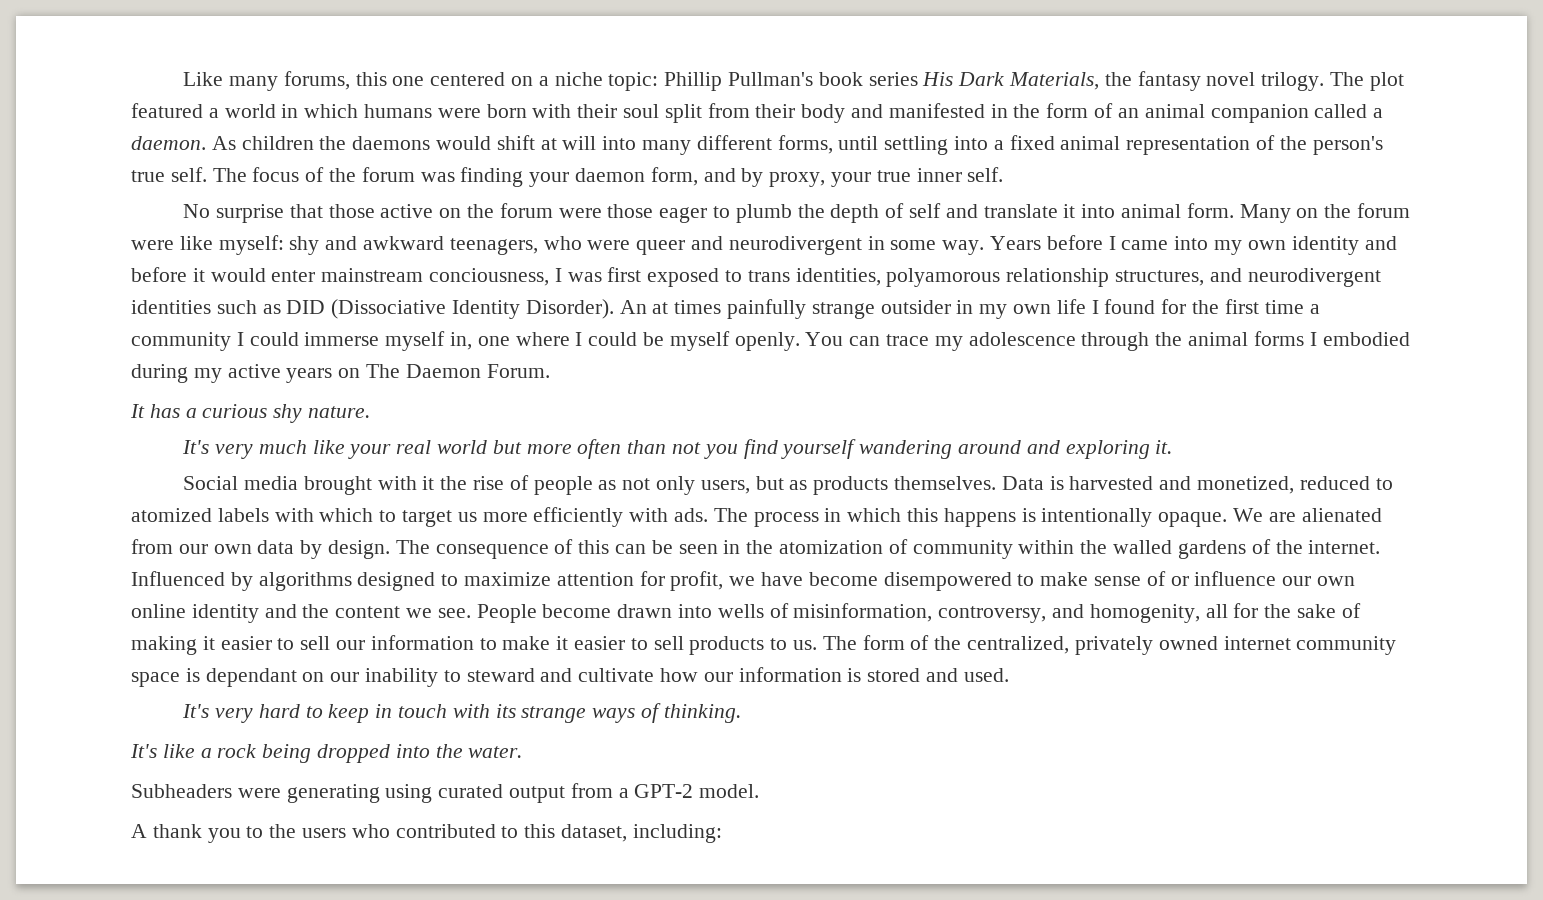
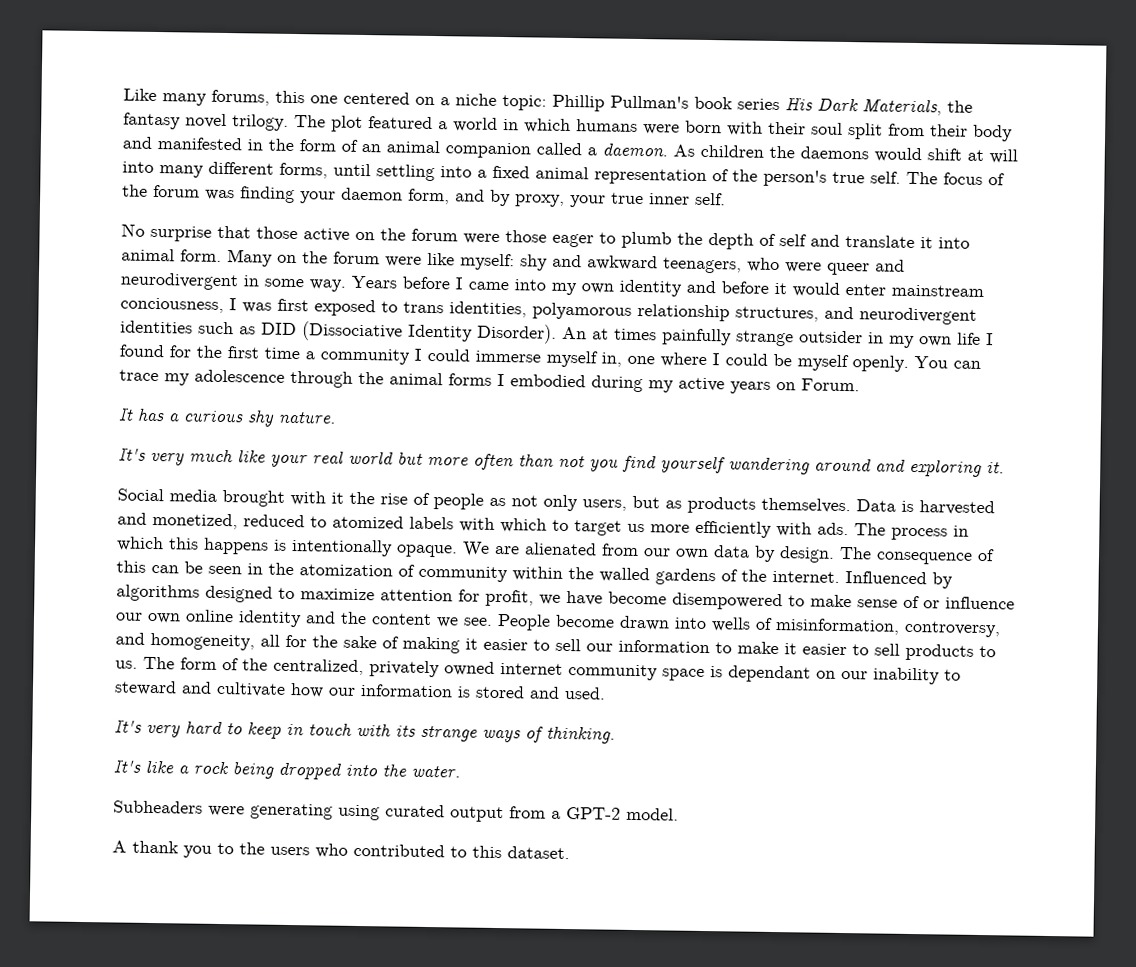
[366,364,481,378] The Daemon -> (796, 386) none
[1089,604,1200,623] homogenity, -> [150,632,255,651] homogeneity,
[561,824,722,843] dataset, including: -> [507,846,570,860] dataset.

